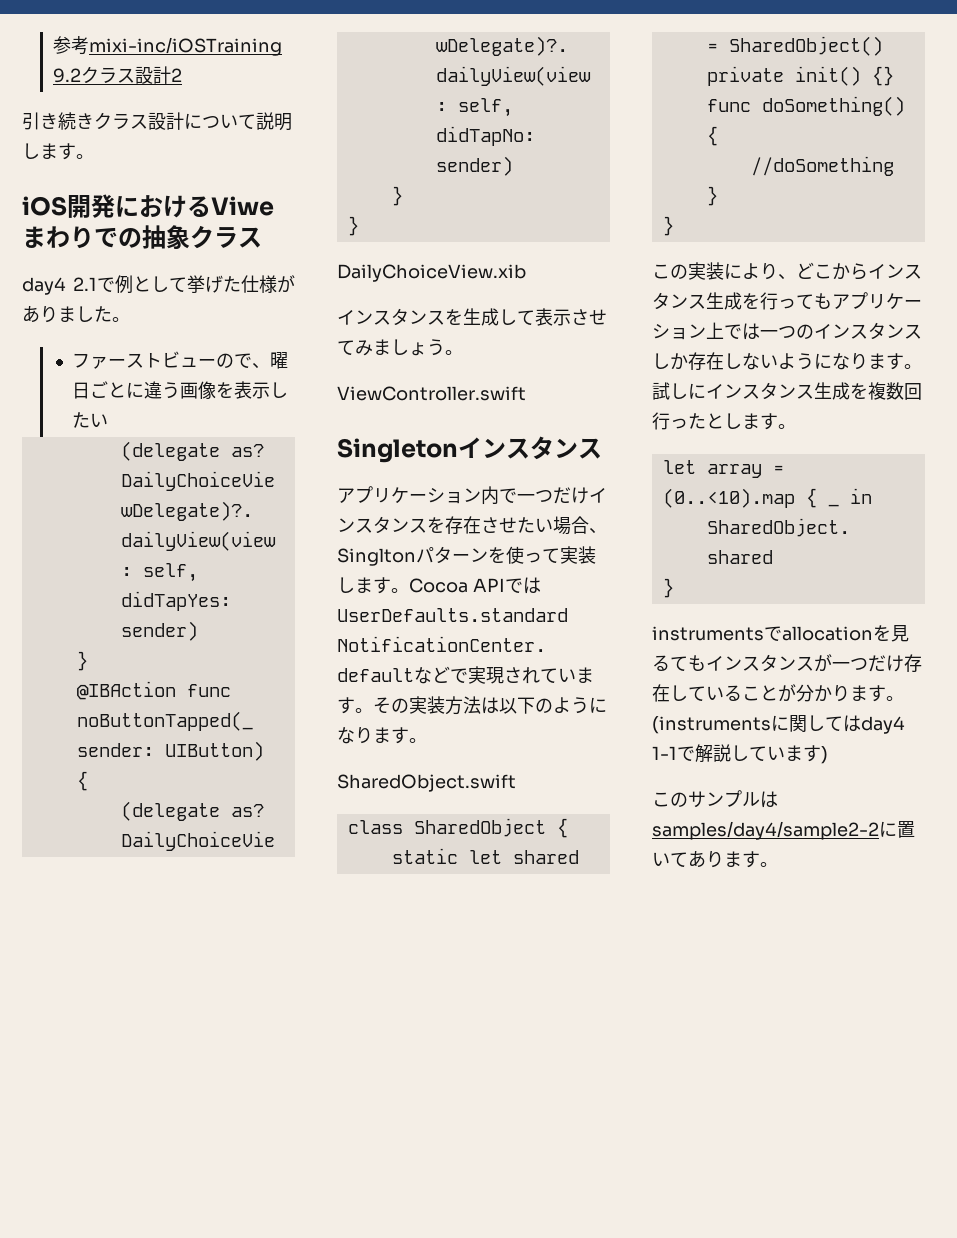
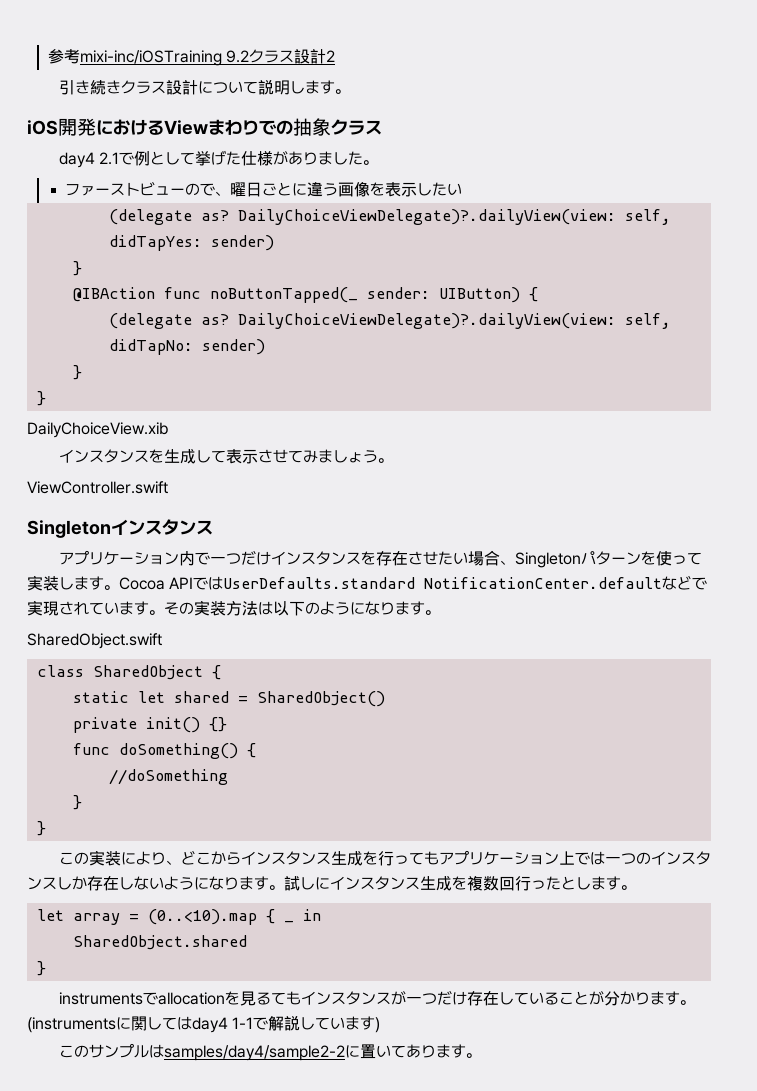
[211,196,274,216] Viwe -> [164,120,208,135] View
[337,548,416,566] Singlton -> [514,552,581,568] Singleton

